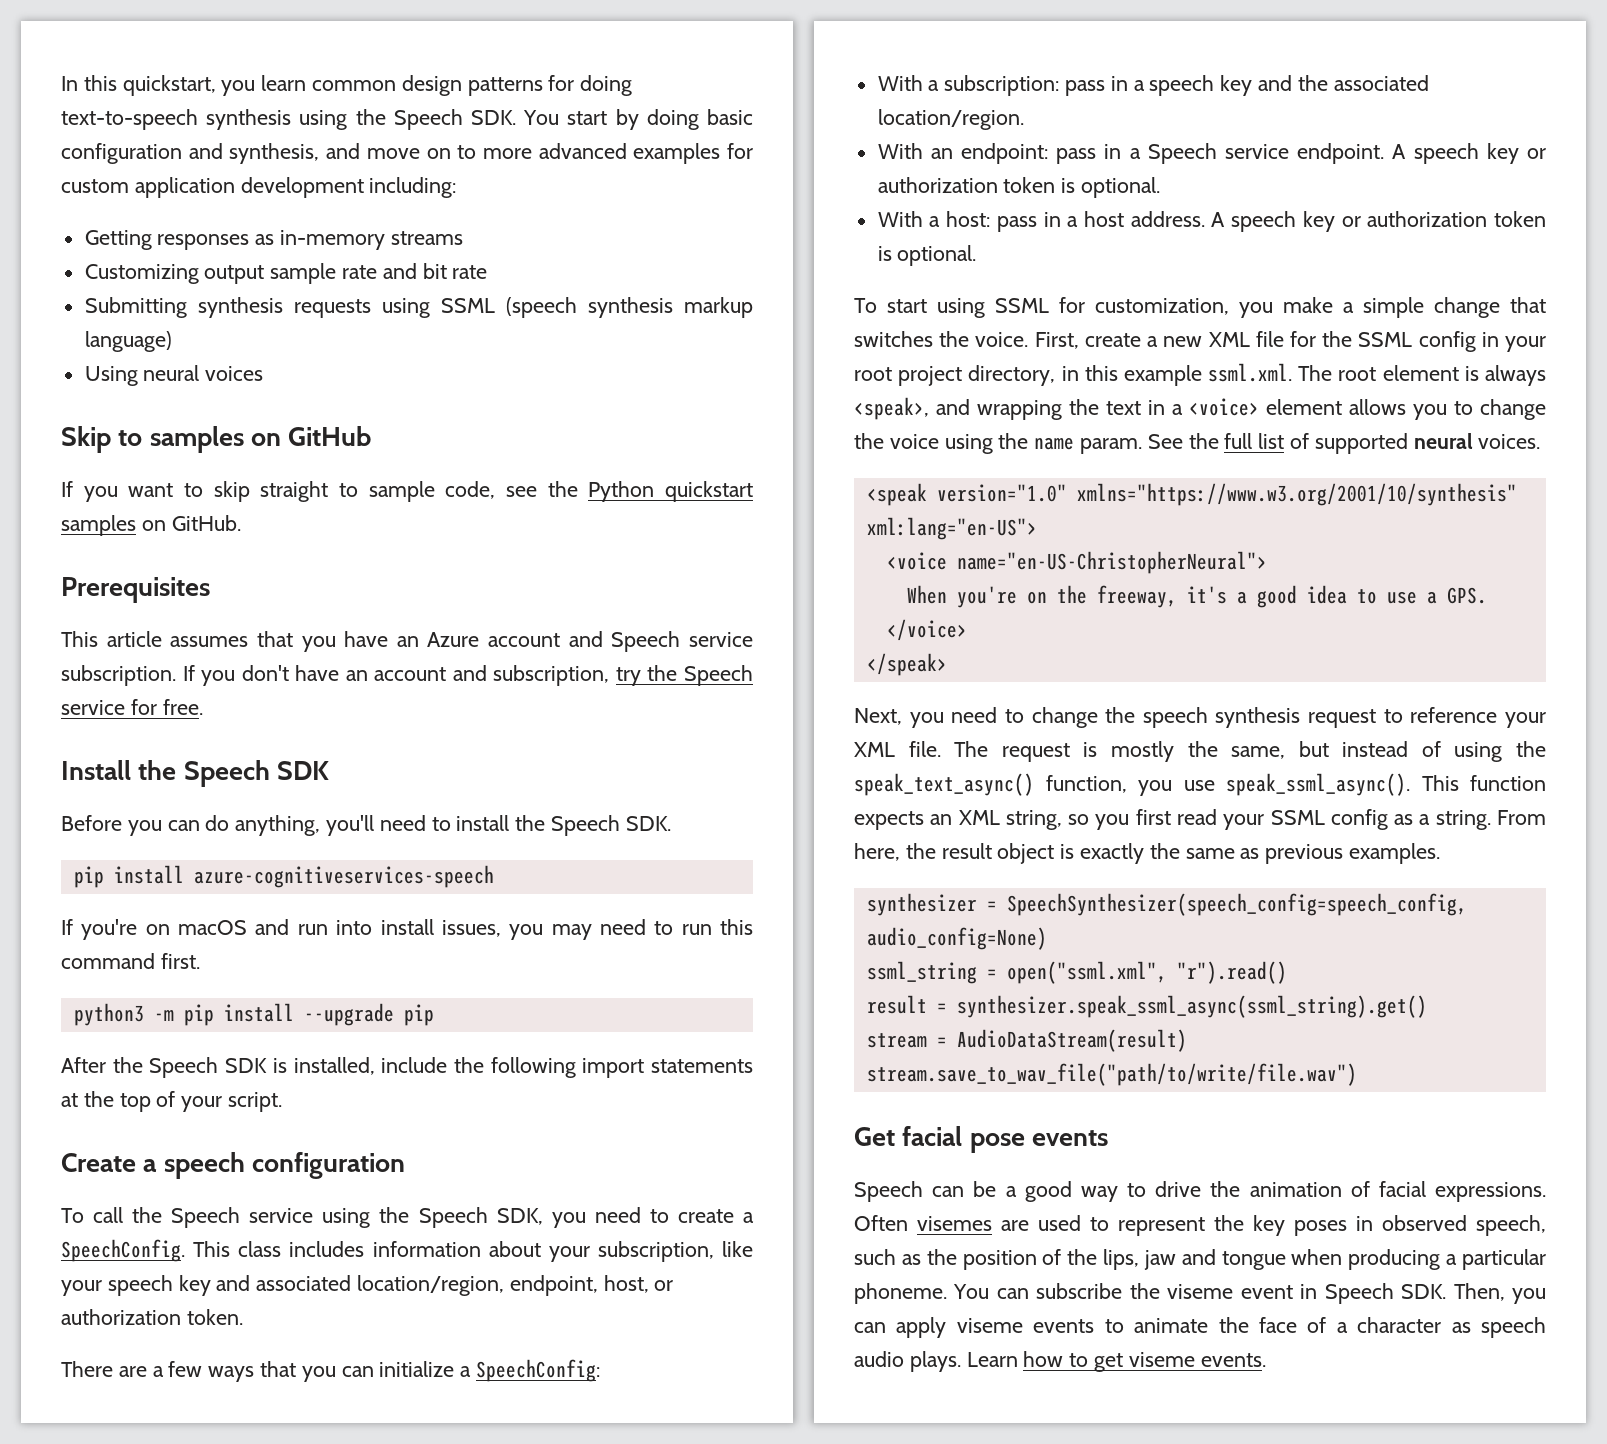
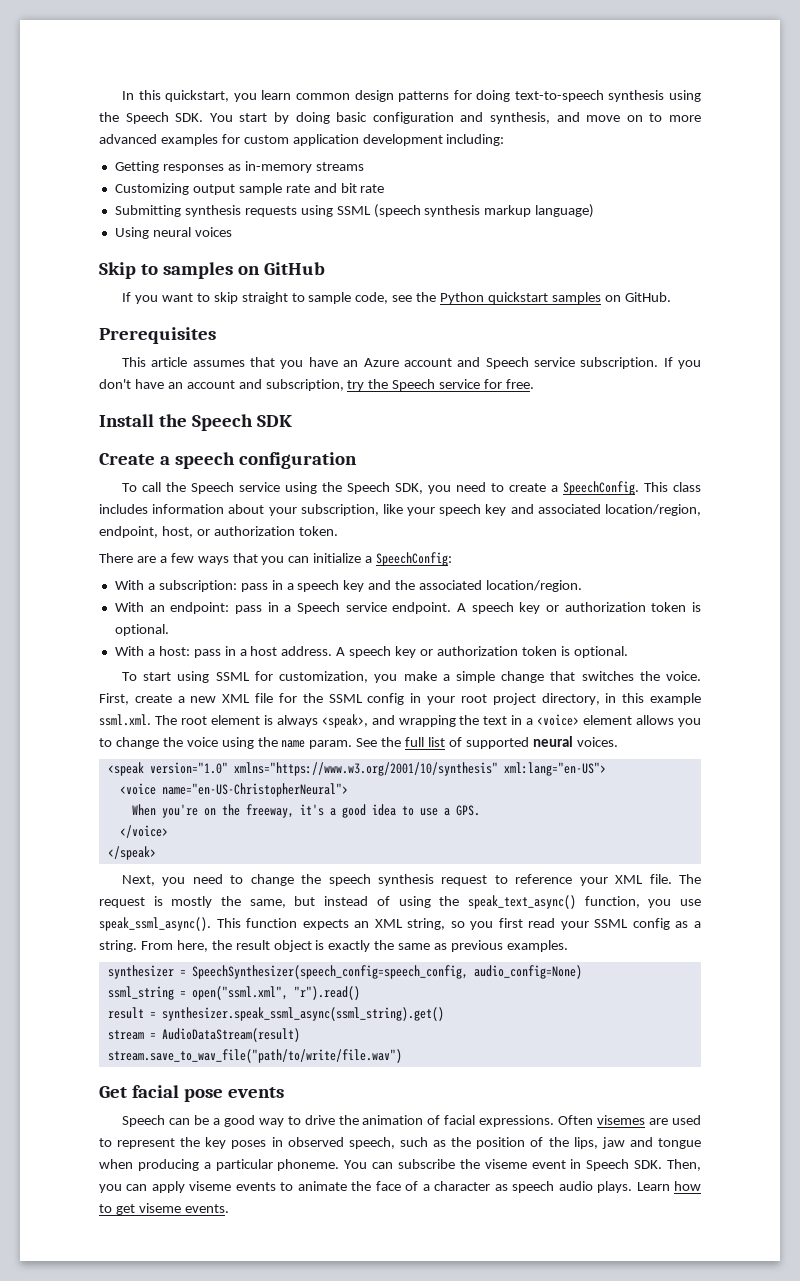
[61,815,671,836] [73,865,494,888] [61,919,753,940] [61,953,200,969] [73,1003,434,1026] [61,1057,753,1078] [61,1091,283,1112] // Before you can do anything, you'll need to install the Speech SDK. // pip install azure-cognitiveservices-speech // If you're on macOS and run into install issues, you may need to run this command first. // python3 -m pip install --upgrade pip // After the Speech SDK is installed, include the following import statements at the top of your script. -> (292, 421) none

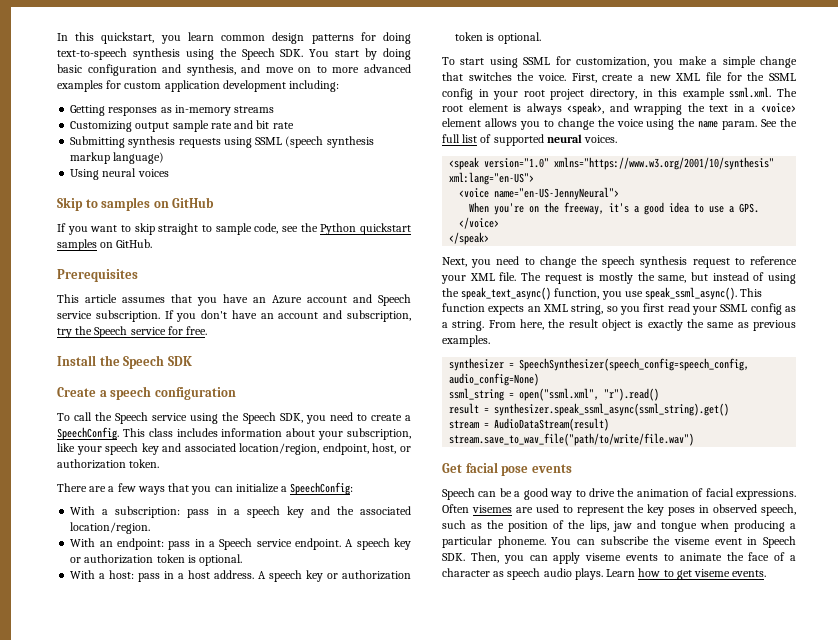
[161,783,348,797] name="en-US-ChristopherNeural"> -> [494,187,620,200] name="en-US-JennyNeural">

